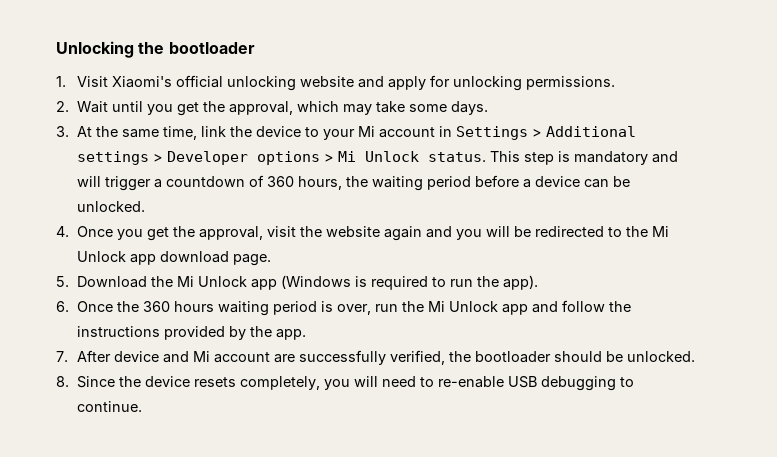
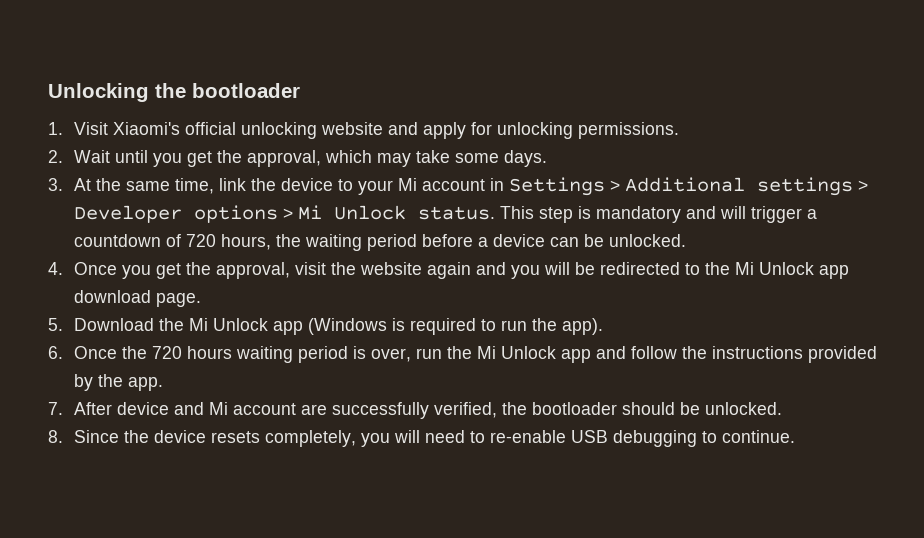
[267,176,295,187] 360 -> [185,234,216,247] 720
[143,301,171,312] 360 -> [151,346,182,359] 720

